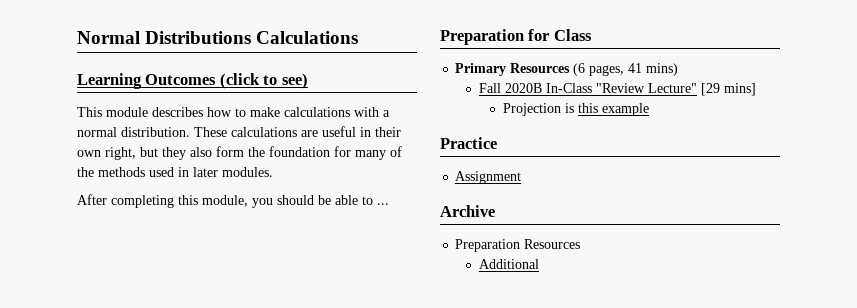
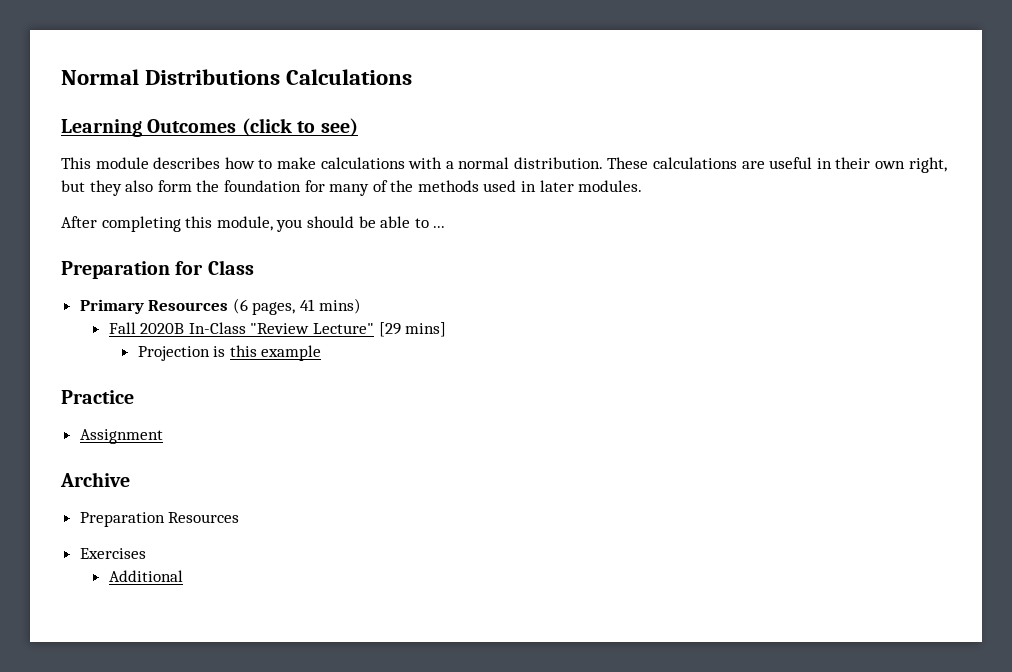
(581, 244) none -> [79,548,146,559] // Exercises

